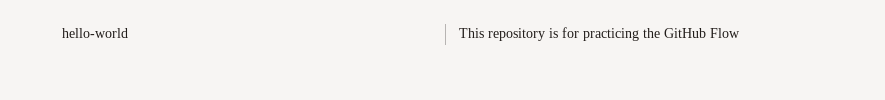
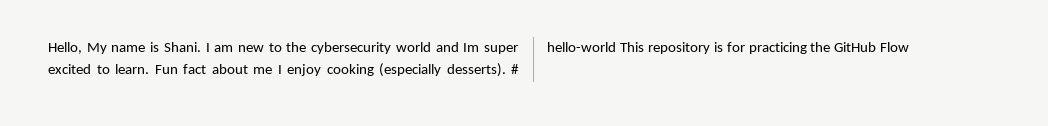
(62, 33) none -> [48,42,518,54] [48,63,519,77] Hello, My name is Shani. I am new to the cybersecurity world and Im super excited to learn. Fun fact about me I enjoy cooking (especially desserts). #
(128, 33) // -> (616, 47) none

